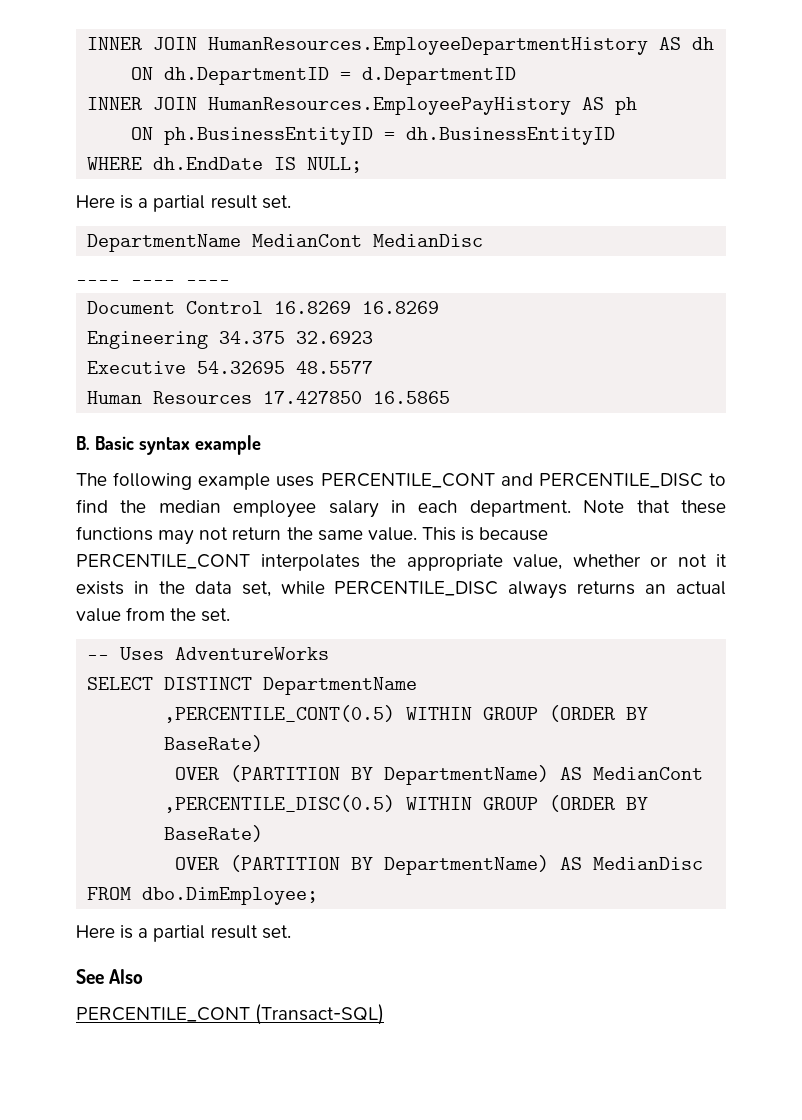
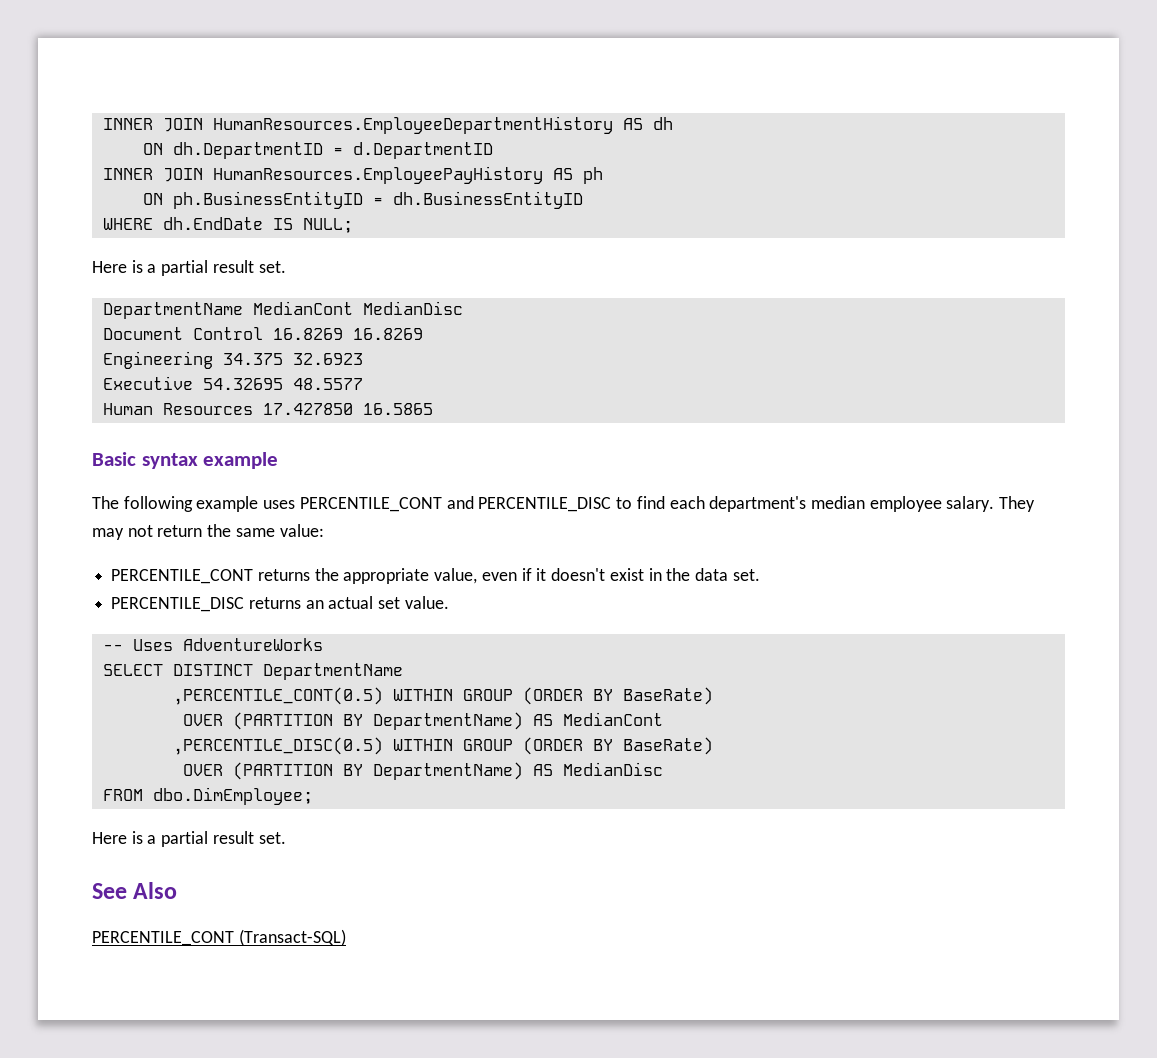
[76,280,230,285] // ---- ---- ---- -> (463, 308) none
[76,436,90,450] B. -> (433, 409) none
[120,500,726,518] [76,526,153,541] the median employee salary in each department. Note that these functions -> [669,496,1036,512] each department's median employee salary. They
[367,527,549,541] [76,554,727,571] [76,581,726,599] [76,607,231,622] value. This is because PERCENTILE_CONT interpolates the appropriate value, whether or not it exists in the data set, while PERCENTILE_DISC always returns an actual value from the set. -> [279,524,324,537] [111,568,760,584] [111,596,449,612] value: // PERCENTILE_CONT returns the appropriate value, even if it doesn't exist in the data set. // PERCENTILE_DISC returns an actual set value.

